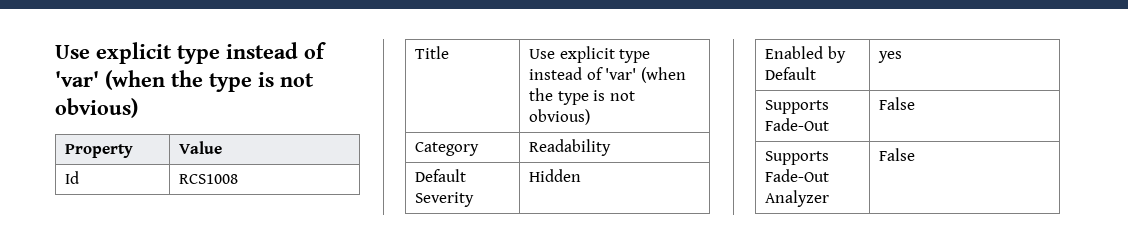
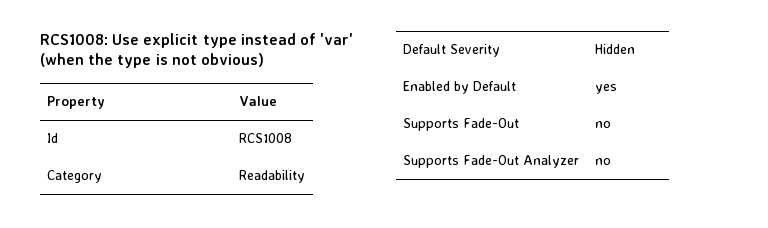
(55, 52) none -> [40,34,108,45] RCS1008:
[415,46,450,59] [529,46,651,63] [529,67,686,83] [529,88,635,105] [529,109,591,125] // Title | Use explicit type instead of 'var' (when the type is not obvious) -> (292, 138) none
[879,97,916,110] False -> [594,121,611,128] no
[879,148,916,161] False -> [594,158,611,165] no

